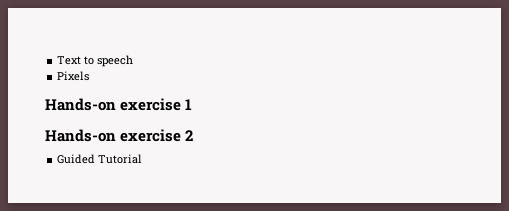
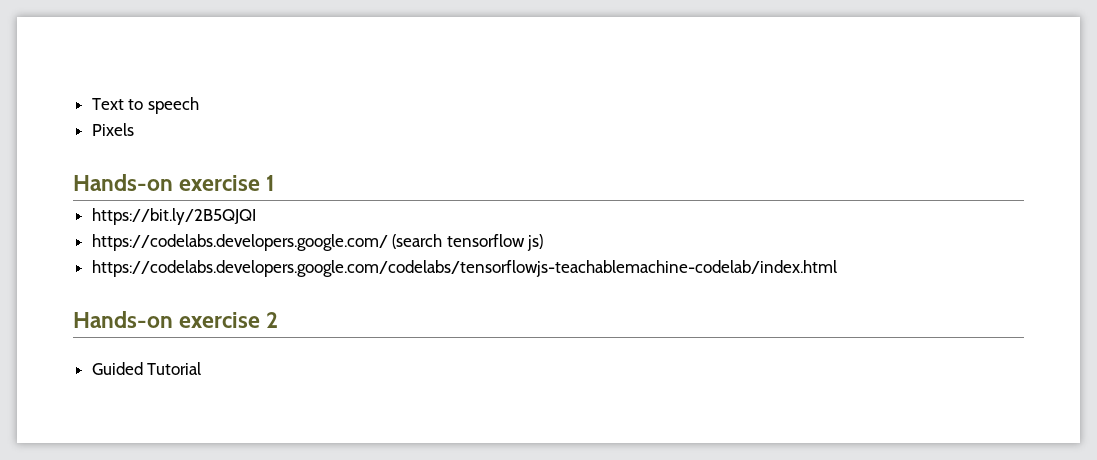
(193, 104) none -> [91,208,256,225] [91,234,544,251] [91,260,837,277] // https://bit.ly/2B5QJQI // https://codelabs.developers.google.com/ (search tensorflow js) // https://codelabs.developers.google.com/codelabs/tensorflowjs-teachablemachine-codelab/index.html

